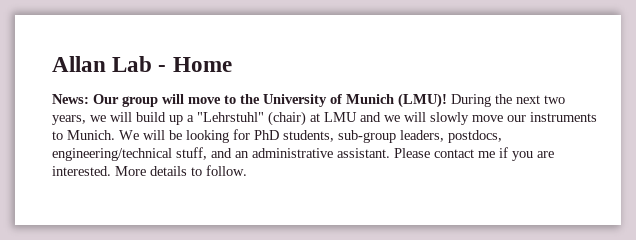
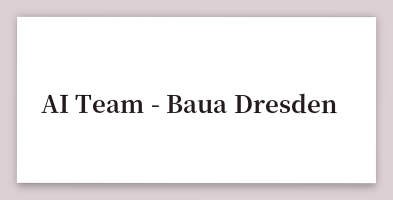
[52,56,232,72] [52,93,565,108] [52,111,597,126] [52,129,502,143] [52,147,554,161] [52,165,247,176] Allan Lab - Home // News: Our group will move to the University of Munich (LMU)! During the next two years, we will build up a "Lehrstuhl" (chair) at LMU and we will slowly move our instruments to Munich. We will be looking for PhD students, sub-group leaders, postdocs, engineering/technical stuff, and an administrative assistant. Please contact me if you are interested. More details to follow. -> [40,93,338,114] AI Team - Baua Dresden

